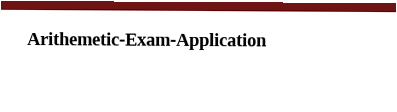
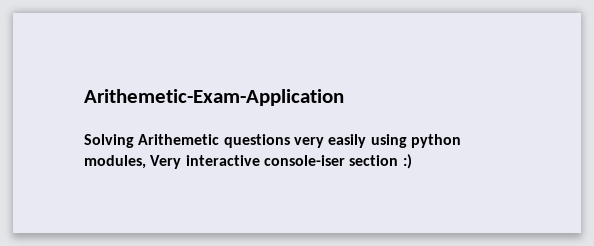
(268, 41) none -> [84,134,461,148] [84,154,412,169] // Solving Arithemetic questions very easily using python modules, Very interactive console-iser section :)

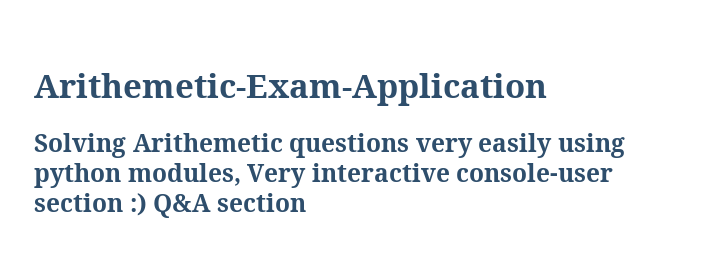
[263,155,345,166] console-iser -> [456,163,614,182] console-user
(412, 161) none -> [153,193,306,218] Q&A section

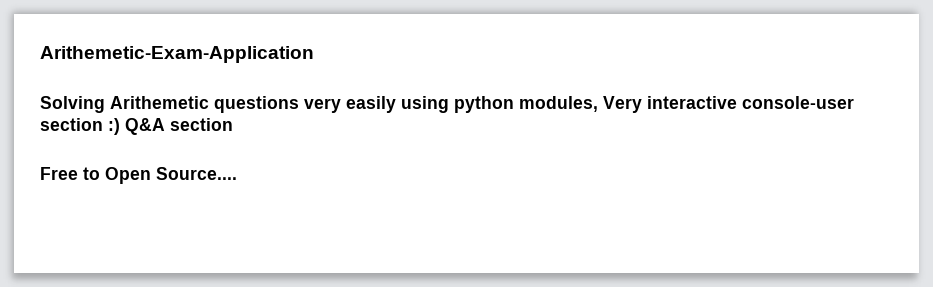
(306, 202) none -> [40,167,237,184] // Free to Open Source....

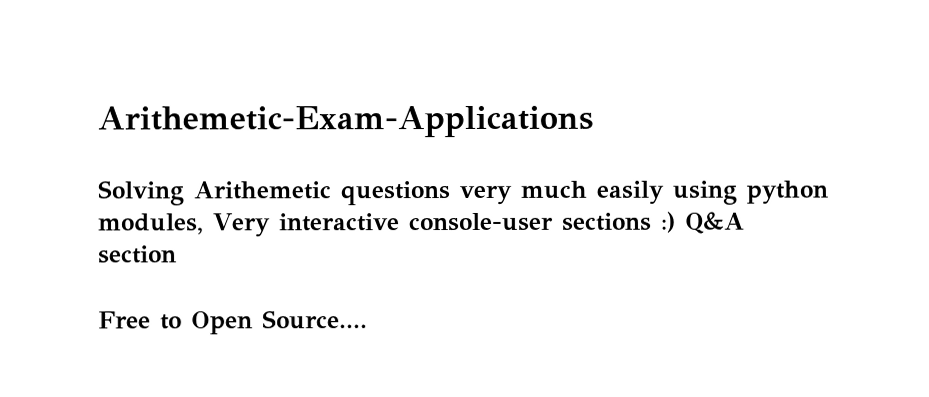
[40,46,314,63] Arithemetic-Exam-Application -> [97,105,593,139] Arithemetic-Exam-Applications
(341, 105) none -> [520,180,588,199] much
[40,118,103,131] section -> [561,212,652,231] sections

